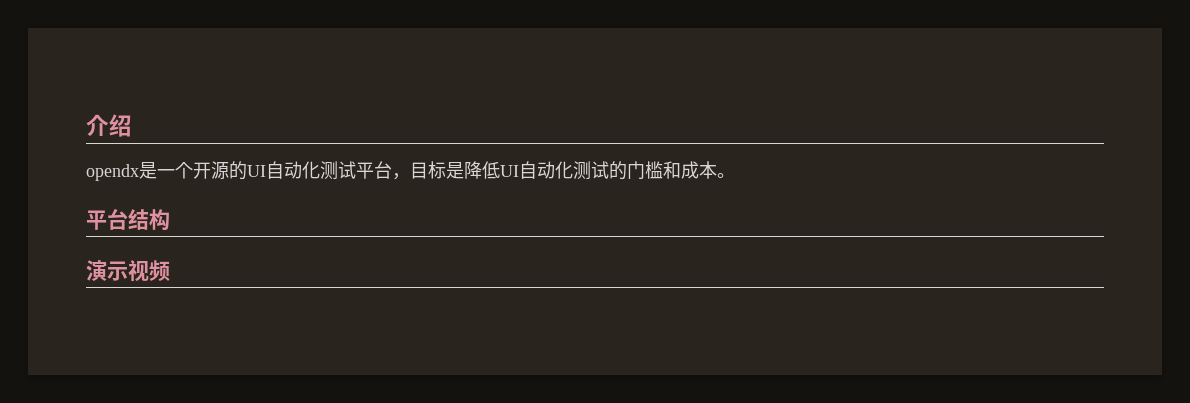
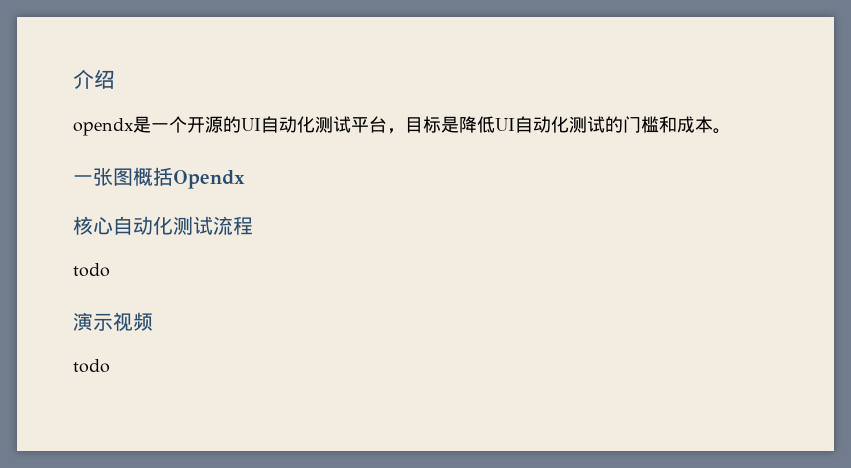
[86,209,170,231] 平台结构 -> [73,167,245,189] [73,216,253,235] [73,263,110,277] 一张图概括Opendx // 核心自动化测试流程 // todo
(170, 270) none -> [73,359,110,373] // todo

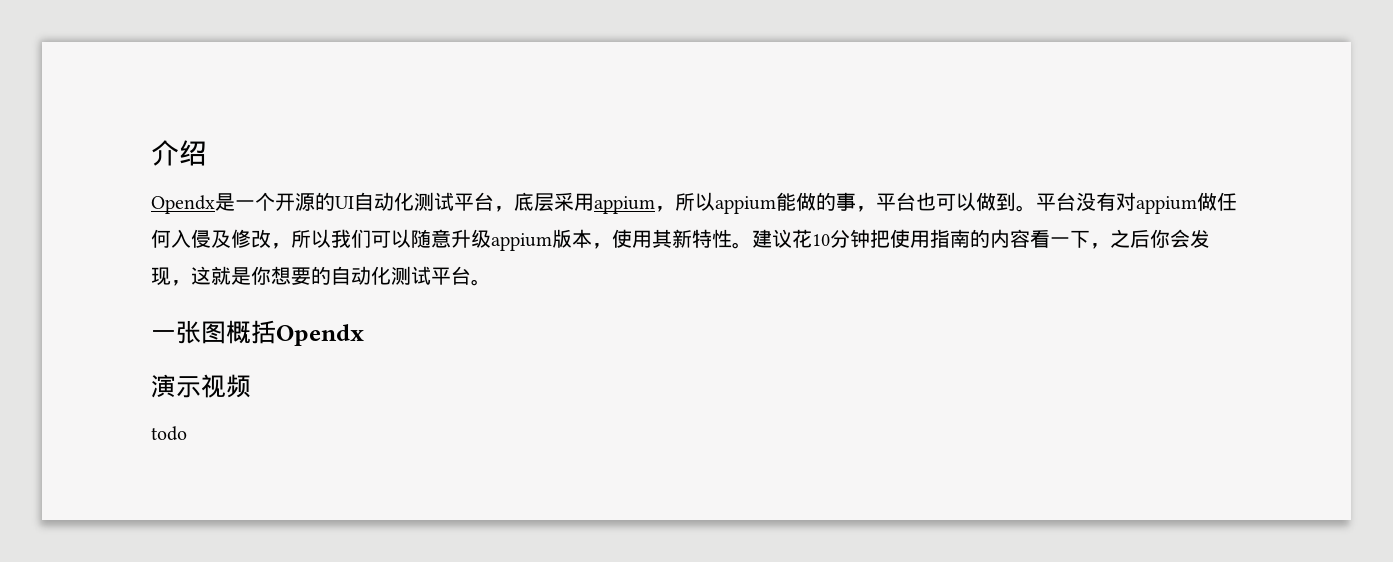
[73,118,134,136] opendx -> [151,195,215,214] Opendx
[405,116,713,133] 目标是降低UI自动化测试的门槛和成本 -> [514,192,1237,214] [151,229,1210,251] [151,266,471,286] 底层采用appium，所以appium能做的事，平台也可以做到。平台没有对appium做任何入侵及修改，所以我们可以随意升级appium版本，使用其新特性。建议花10分钟把使用指南的内容看一下，之后你会发现，这就是你想要的自动化测试平台
[73,216,253,235] [73,263,110,277] // 核心自动化测试流程 // todo -> (364, 335) none

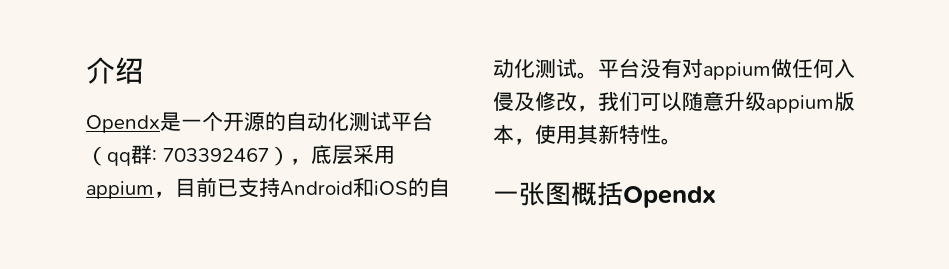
[335,192,1016,214] UI自动化测试平台，底层采用appium，所以appium能做的事，平台也可以做到 -> [286,111,433,131] [86,144,395,166] [86,177,450,199] [493,59,577,78] 自动化测试平台（qq群: 703392467），底层采用appium，目前已支持Android和iOS的自动化测试
[291,229,331,248] 所以 -> (598, 108) none
[752,229,1210,249] [151,266,491,286] 建议花10分钟把使用指南的内容看一下，之后你会发现，这就是你想要的自动化测试平台。 -> (682, 141) none
[151,374,251,398] [151,426,187,441] // 演示视频 // todo -> (716, 197) none

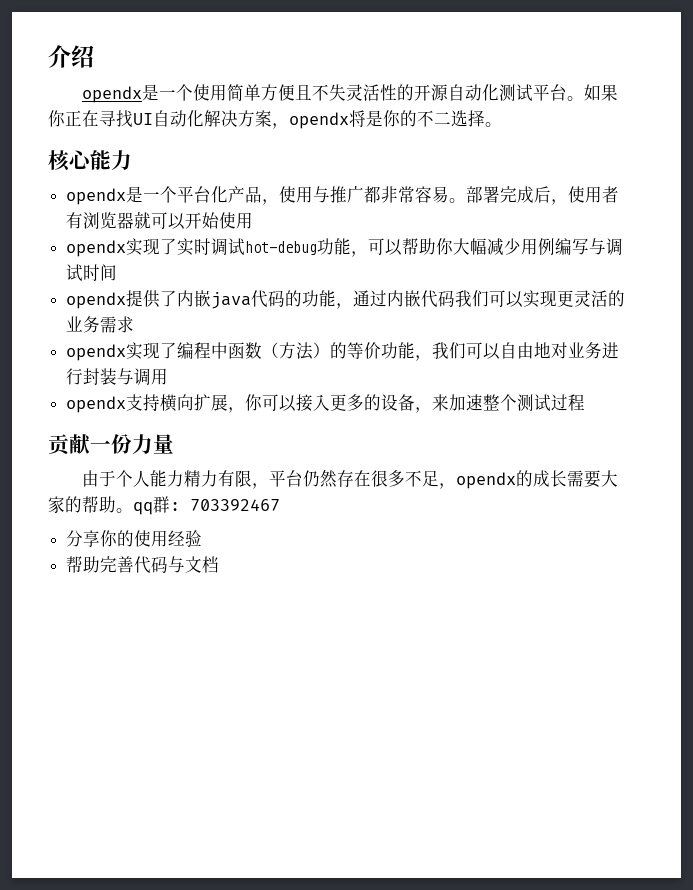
[86,111,433,133] [86,144,395,166] [86,177,450,199] [493,58,855,80] [493,91,855,113] [493,124,682,145] [493,181,716,208] Opendx是一个开源的自动化测试平台（qq群: 703392467），底层采用appium，目前已支持Android和iOS的自动化测试。平台没有对appium做任何入侵及修改，我们可以随意升级appium版本，使用其新特性。 // 一张图概括Opendx -> [82,84,619,103] [48,110,502,129] [48,150,132,171] [66,186,620,205] [66,212,254,230] [66,238,624,257] [66,264,118,281] [66,290,626,309] [66,316,135,333] [66,342,620,361] [66,368,169,386] [66,394,586,413] [48,434,174,456] [82,470,619,489] [48,496,280,515] [66,530,203,547] [66,556,220,574] opendx是一个使用简单方便且不失灵活性的开源自动化测试平台。如果你正在寻找UI自动化解决方案，opendx将是你的不二选择。 // 核心能力 // opendx是一个平台化产品，使用与推广都非常容易。部署完成后，使用者有浏览器就可以开始使用 // opendx实现了实时调试hot-debug功能，可以帮助你大幅减少用例编写与调试时间 // opendx提供了内嵌java代码的功能，通过内嵌代码我们可以实现更灵活的业务需求 // opendx实现了编程中函数（方法）的等价功能，我们可以自由地对业务进行封装与调用 // opendx支持横向扩展，你可以接入更多的设备，来加速整个测试过程 // 贡献一份力量 // 由于个人能力精力有限，平台仍然存在很多不足，opendx的成长需要大家的帮助。qq群: 703392467 // 分享你的使用经验 // 帮助完善代码与文档

